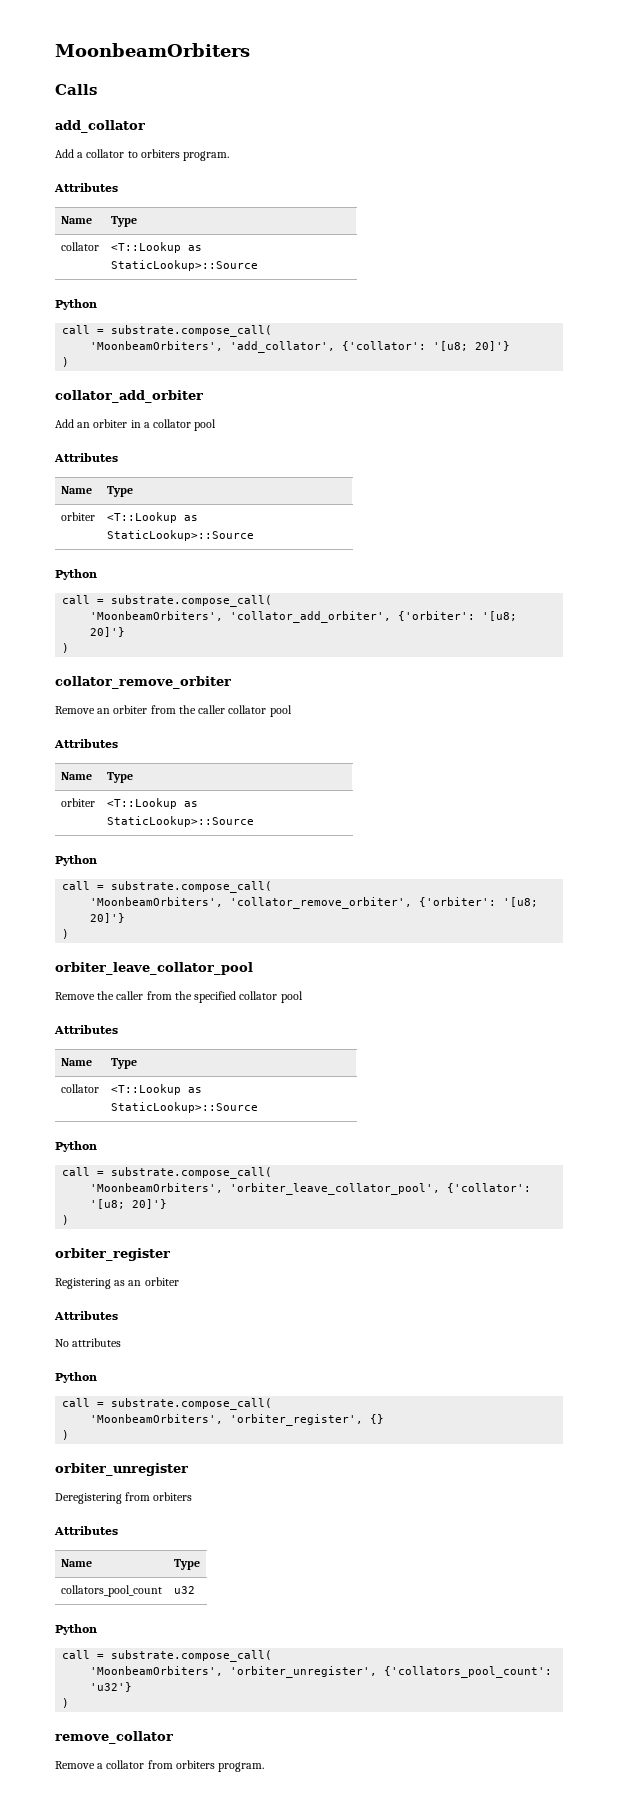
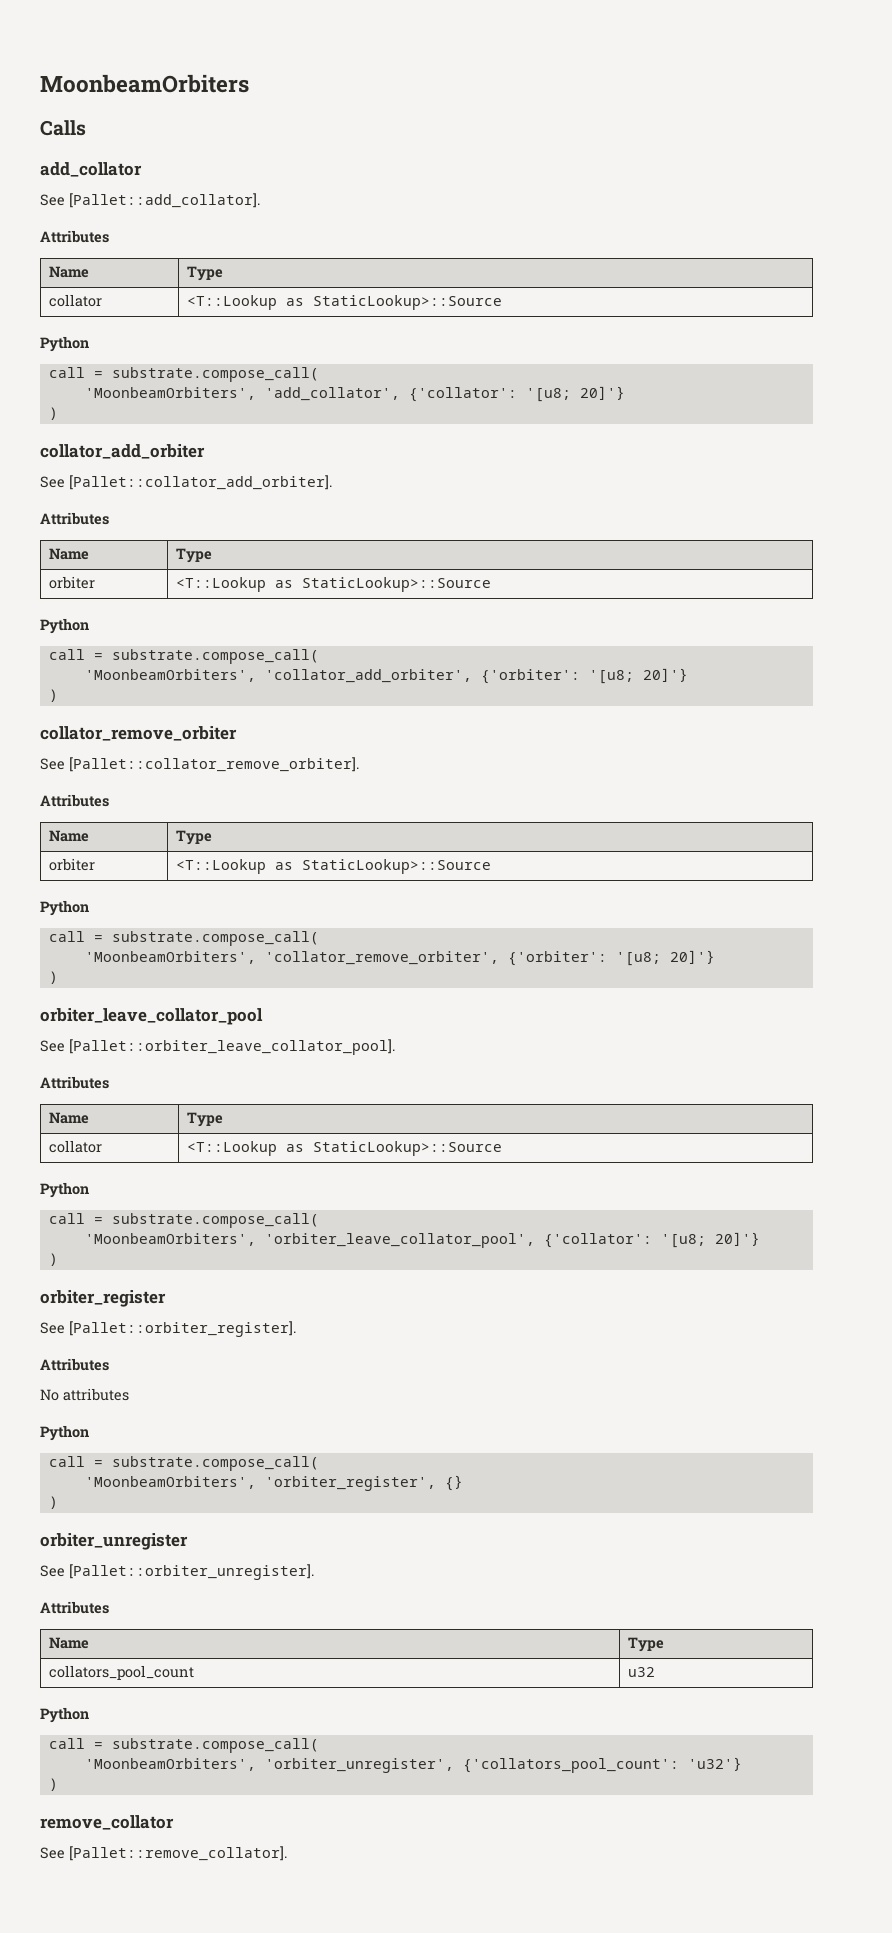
[55,149,230,161] Add a collator to orbiters program. -> [40,193,260,208] See [Pallet::add_collator].
[55,419,217,431] Add an orbiter in a collator pool -> [40,475,332,490] See [Pallet::collator_add_orbiter].
[55,705,292,717] Remove an orbiter from the caller collator pool -> [40,757,359,772] See [Pallet::collator_remove_orbiter].
[55,991,303,1003] Remove the caller from the specified collator pool -> [40,1039,395,1055] See [Pallet::orbiter_leave_collator_pool].
[55,1277,179,1289] Registering as an orbiter -> [40,1321,296,1337] See [Pallet::orbiter_register].
[55,1492,193,1504] Deregistering from orbiters -> [40,1564,314,1580] See [Pallet::orbiter_unregister].
[55,1760,265,1772] Remove a collator from orbiters program. -> [40,1846,287,1861] See [Pallet::remove_collator].

